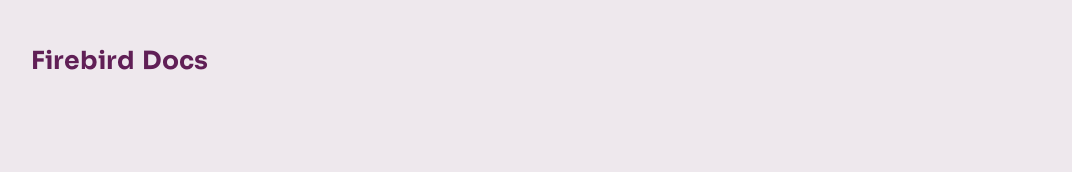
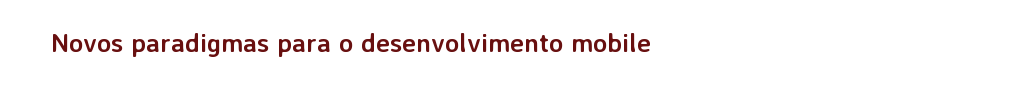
[31,49,208,70] Firebird Docs -> [51,33,651,57] Novos paradigmas para o desenvolvimento mobile

